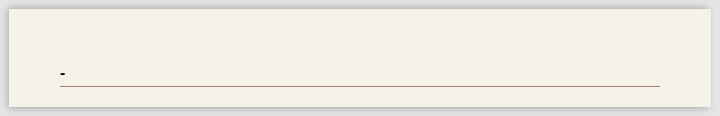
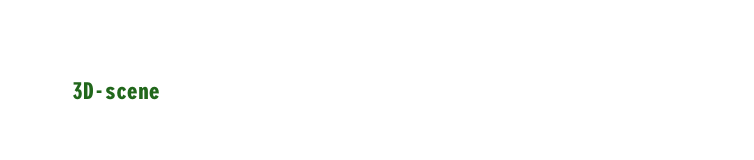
[60,73,65,79] - -> [72,82,160,100] 3D-scene

